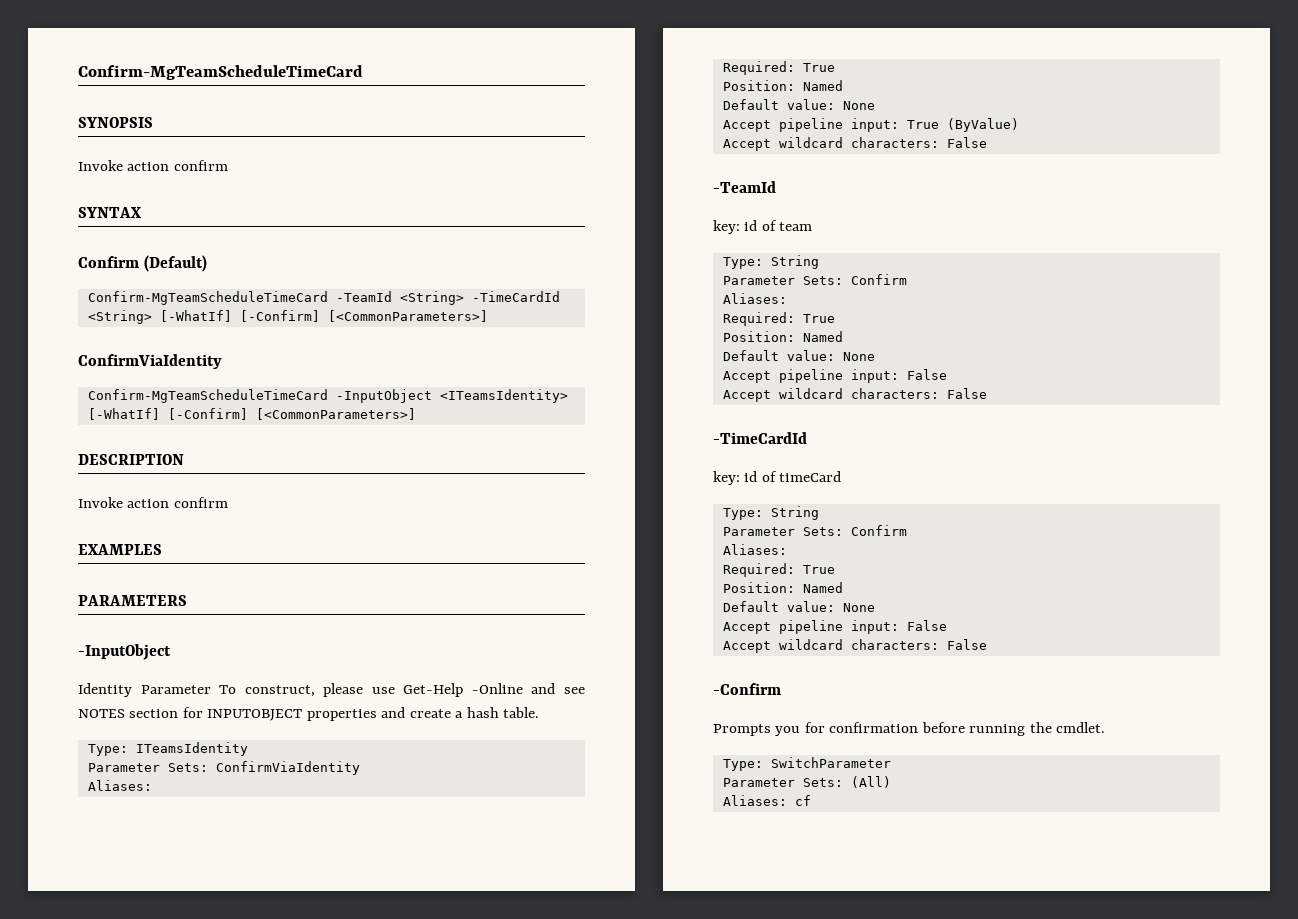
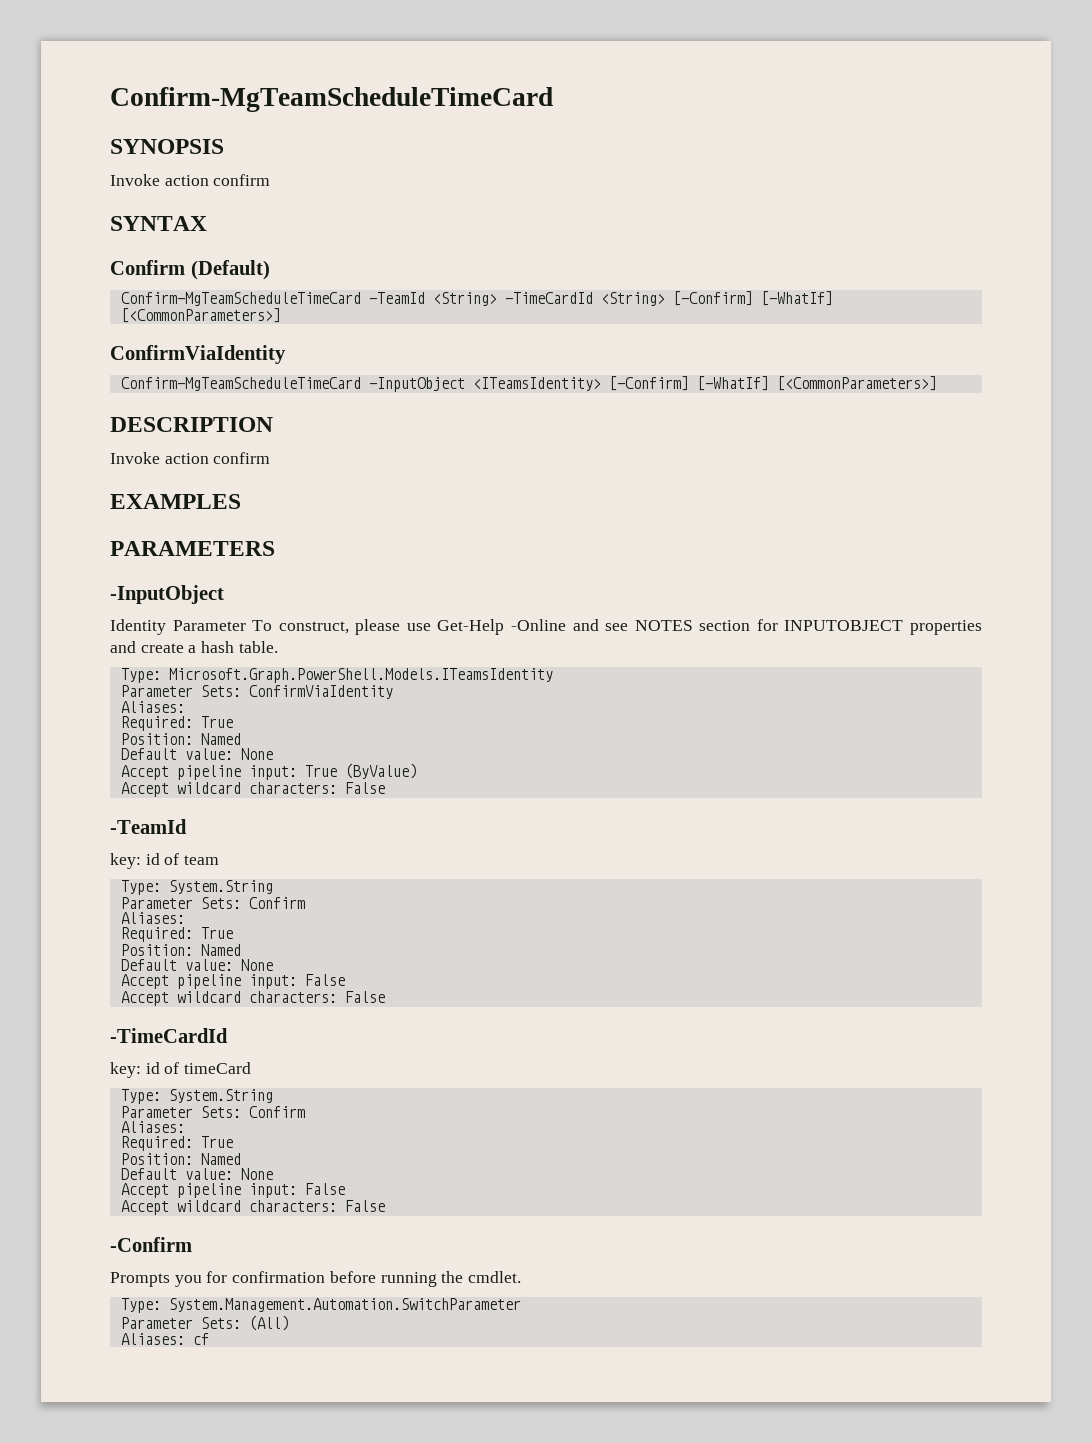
[159,310,320,322] [-WhatIf] [-Confirm] -> [672,291,833,306] [-Confirm] [-WhatIf]
[87,408,248,420] [-WhatIf] [-Confirm] -> [608,376,769,391] [-Confirm] [-WhatIf]
[135,742,248,756] ITeamsIdentity -> [168,668,553,683] Microsoft.Graph.PowerShell.Models.ITeamsIdentity
[770,255,819,269] String -> [168,880,273,894] System.String
[770,506,819,520] String -> [168,1089,273,1103] System.String
[770,757,891,768] SwitchParameter -> [168,1298,521,1312] System.Management.Automation.SwitchParameter

